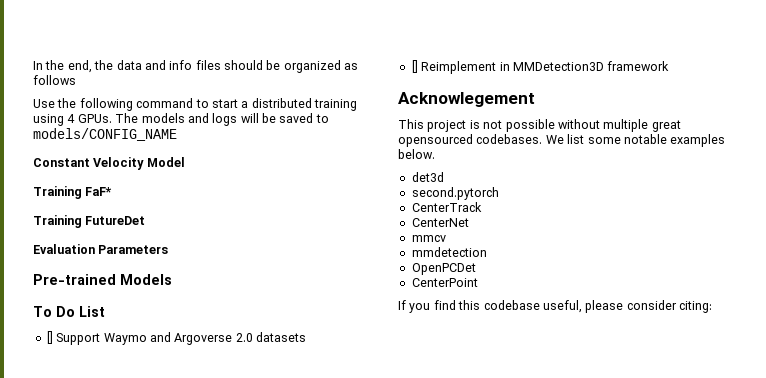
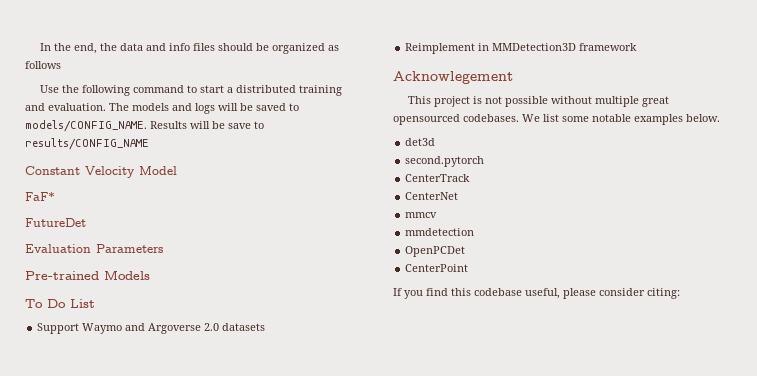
[33,114,112,126] using 4 GPUs. -> [25,103,106,111] and evaluation.
[33,128,177,141] models/CONFIG_NAME -> [25,120,264,132] [25,138,149,150] models/CONFIG_NAME. Results will be save to results/CONFIG_NAME
[33,186,82,199] Training -> (177, 170) none
[33,215,82,228] Training -> (55, 196) none
[46,331,53,344] [] -> (95, 303) none
[411,60,418,73] [] -> (266, 327) none

